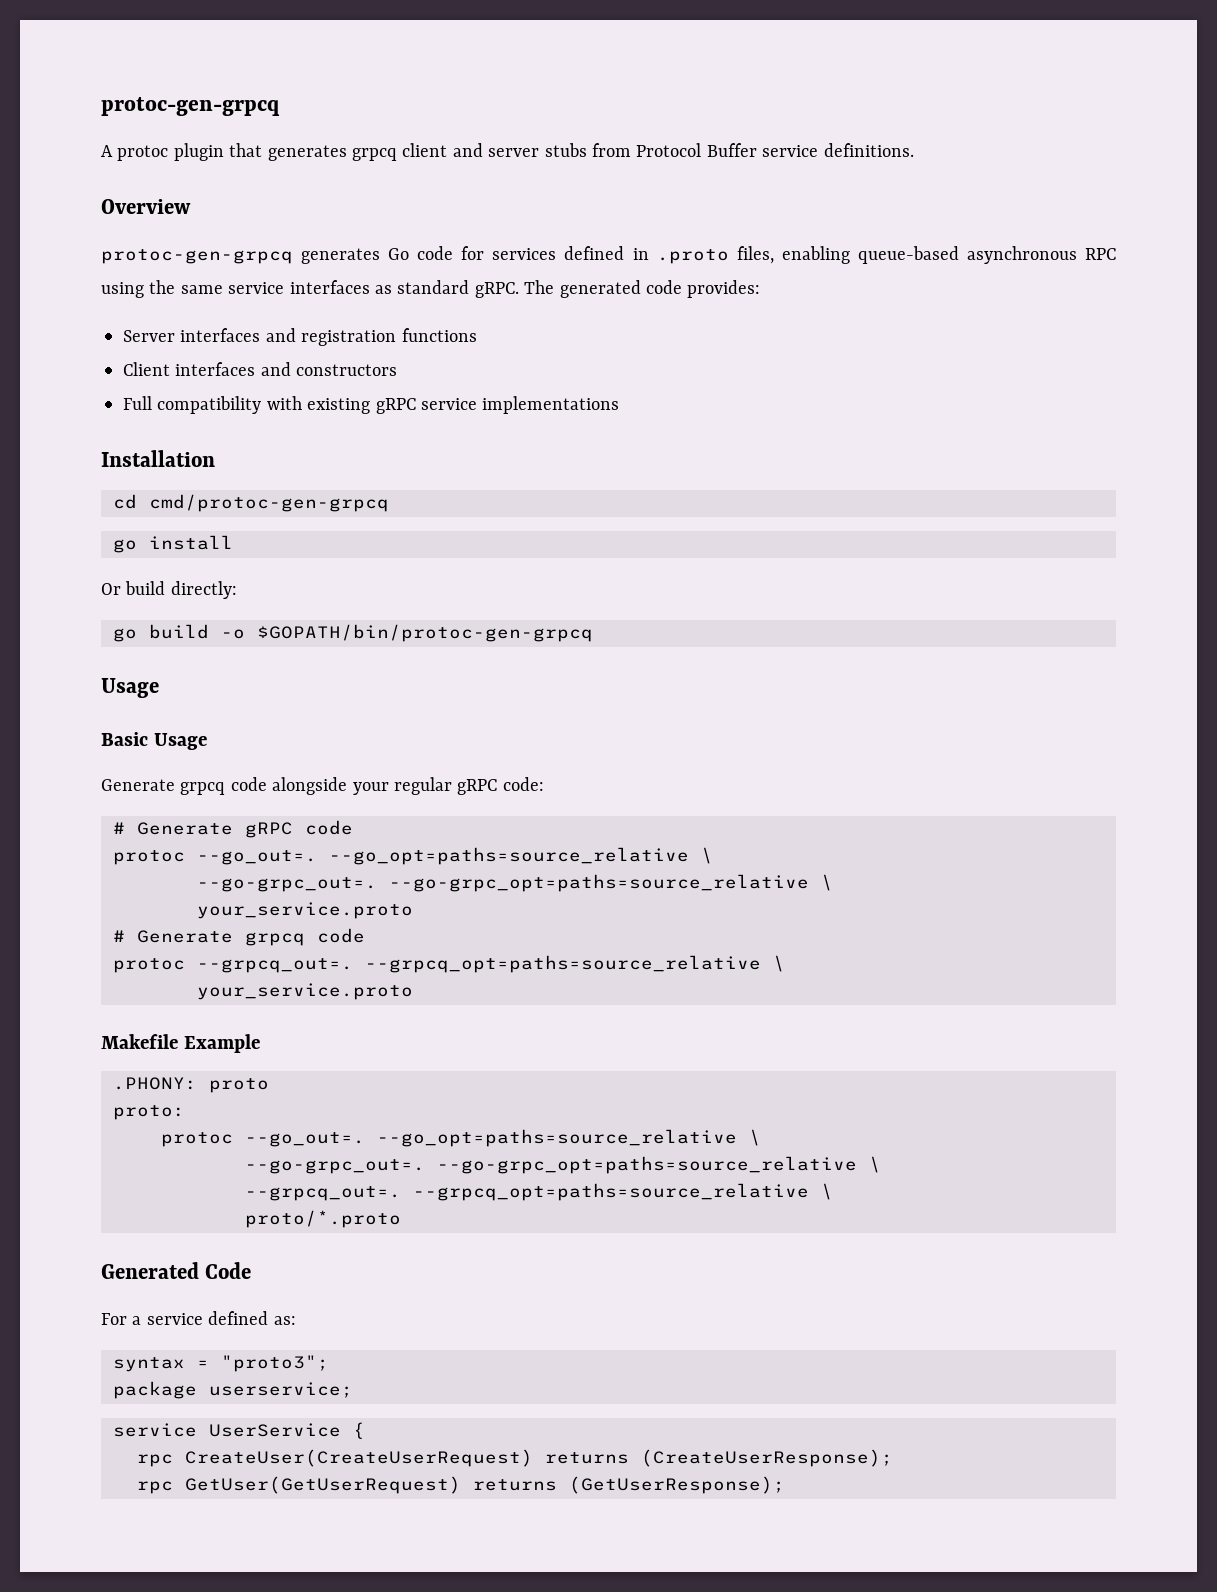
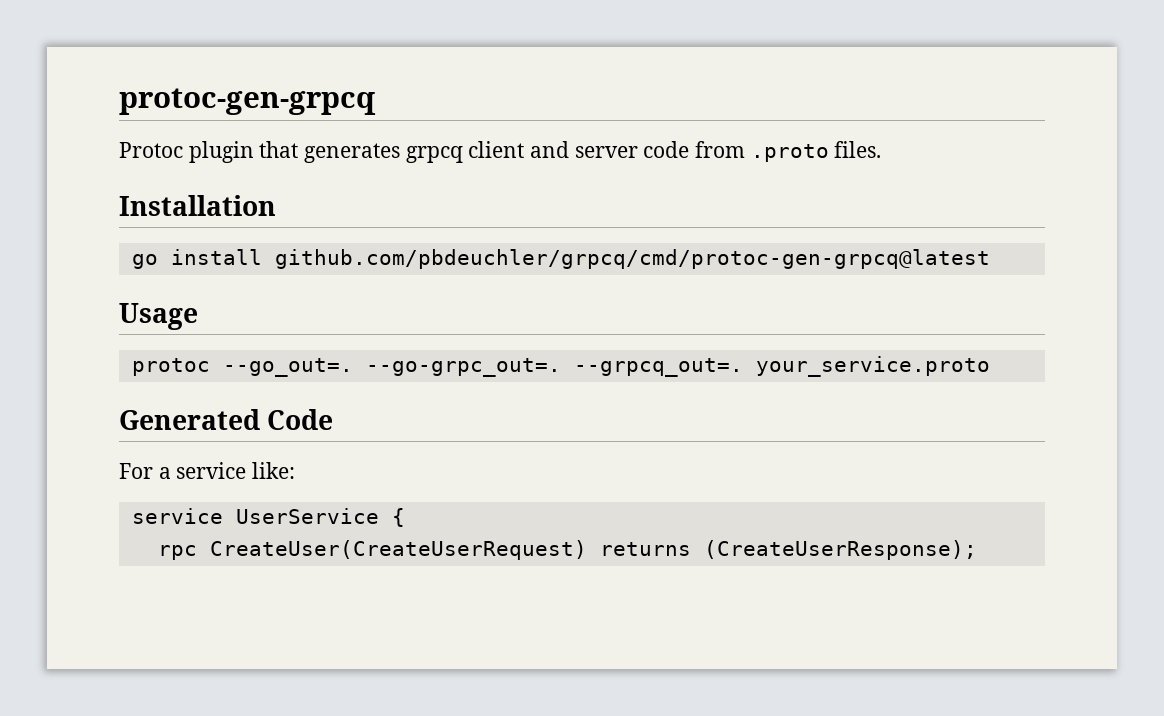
[101,145,169,161] A protoc -> [119,142,183,158] Protoc
[544,143,914,157] [101,199,191,214] [101,246,1117,264] [101,280,761,298] [123,328,477,346] [123,362,398,376] [123,396,620,414] stubs from Protocol Buffer service definitions. // Overview // protoc-gen-grpcq generates Go code for services defined in .proto files, enabling queue-based asynchronous RPC using the same service interfaces as standard gRPC. The generated code provides: // Server interfaces and registration functions // Client interfaces and constructors // Full compatibility with existing gRPC service implementations -> [643,141,882,162] code from .proto files.
[113,494,389,512] // cd cmd/protoc-gen-grpcq -> (276, 205) none
[101,581,237,599] [113,624,593,642] [101,678,159,698] [101,732,207,750] [101,777,544,795] [113,820,353,838] [113,847,713,865] [197,874,833,892] [197,902,413,919] [113,928,365,946] [113,955,785,973] [197,983,413,1000] [101,1034,260,1053] [113,1077,269,1093] [113,1105,185,1120] [161,1129,761,1147] [245,1156,881,1174] [245,1183,833,1201] [245,1210,401,1228] // Or build directly: // go build -o $GOPATH/bin/protoc-gen-grpcq // Usage // Basic Usage // Generate grpcq code alongside your regular gRPC code: // # Generate gRPC code // protoc --go_out=. --go_opt=paths=source_relative \ // --go-grpc_out=. --go-grpc_opt=paths=source_relative \ // your_service.proto // # Generate grpcq code // protoc --grpcq_out=. --grpcq_opt=paths=source_relative \ // your_service.proto // Makefile Example // .PHONY: proto // proto: // protoc --go_out=. --go_opt=paths=source_relative \ // --go-grpc_out=. --go-grpc_opt=paths=source_relative \ // --grpcq_out=. --grpcq_opt=paths=source_relative \ // proto/*.proto -> [274,249,990,269] [119,303,198,330] [131,356,990,377] github.com/pbdeuchler/grpcq/cmd/protoc-gen-grpcq@latest // Usage // protoc --go_out=. --go-grpc_out=. --grpcq_out=. your_service.proto
[208,1311,296,1325] [113,1355,329,1372] [113,1381,353,1399] defined as: // syntax = "proto3"; // package userservice; -> [252,462,296,479] like:
[137,1476,785,1494] // rpc GetUser(GetUserRequest) returns (GetUserResponse); -> (977, 550) none

